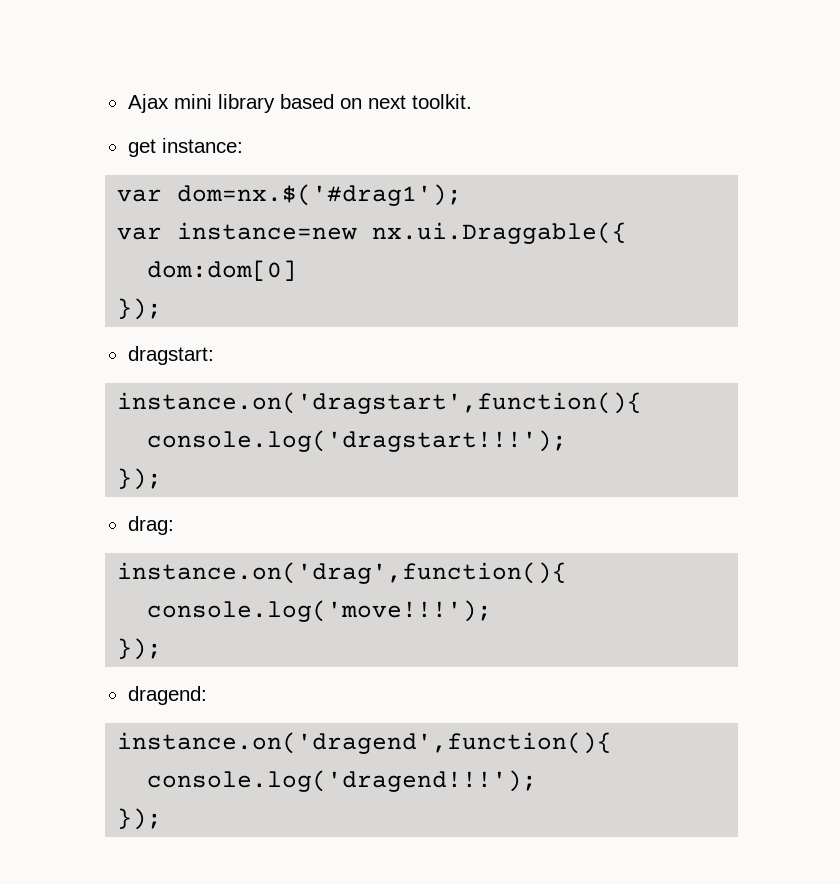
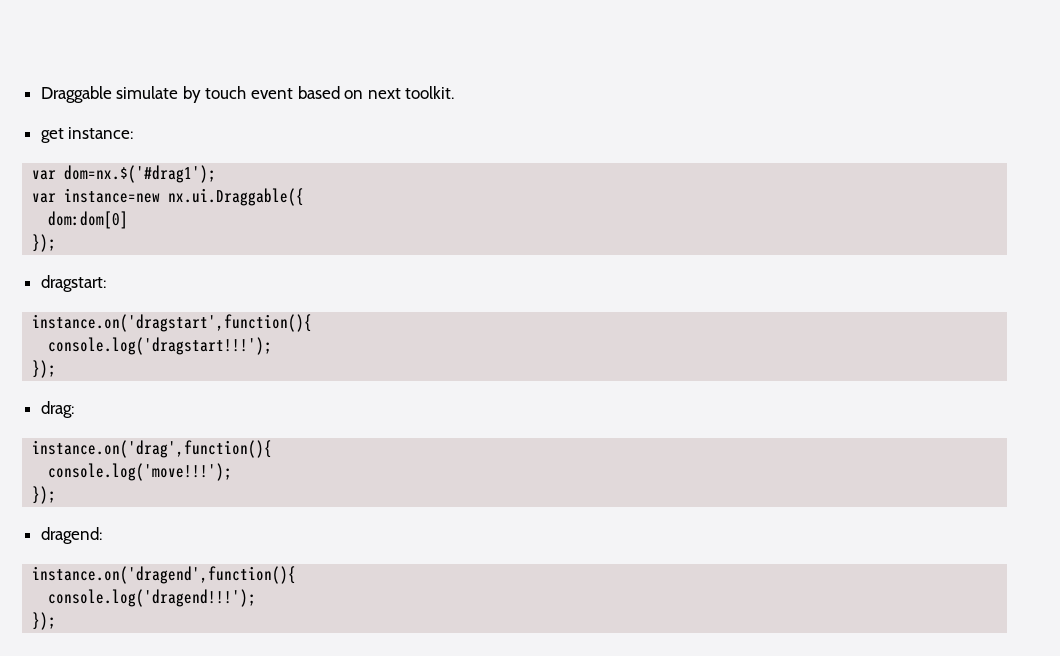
[127,94,275,113] Ajax mini library -> [40,86,294,103] Draggable simulate by touch event

